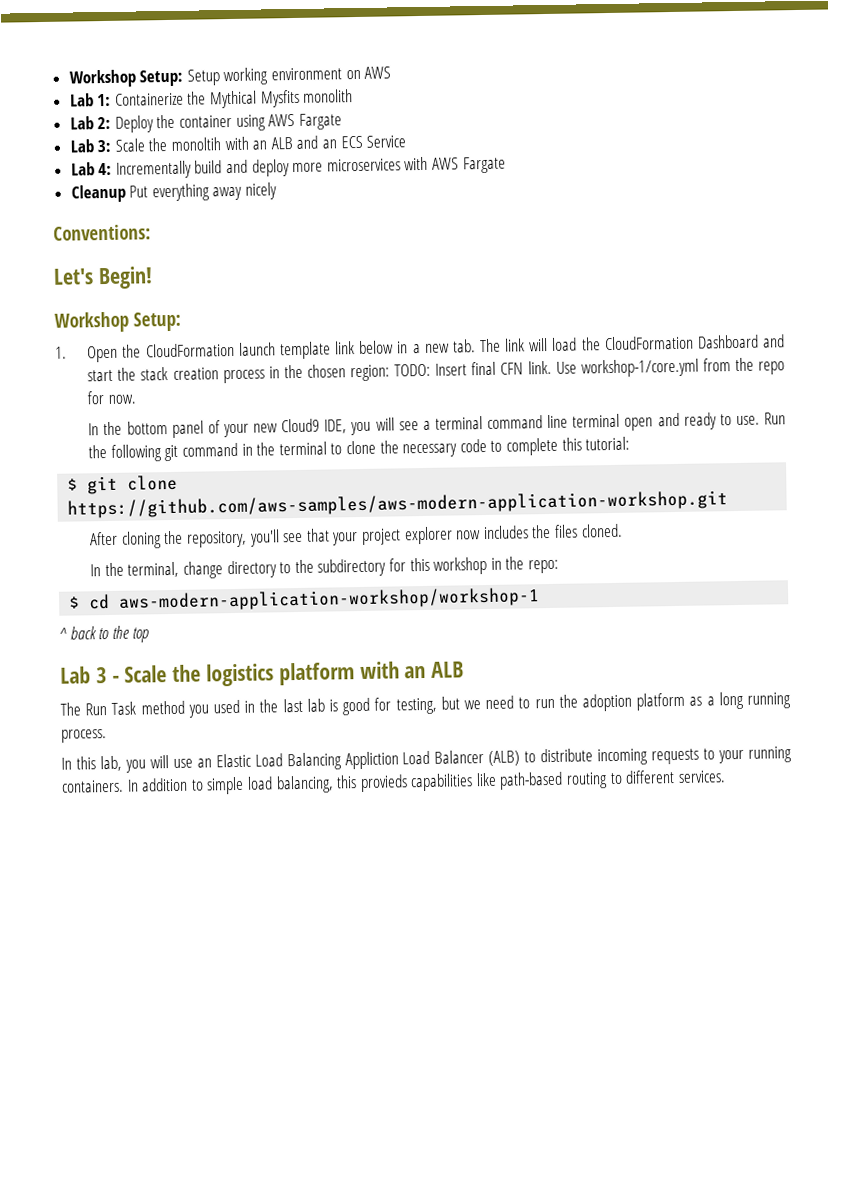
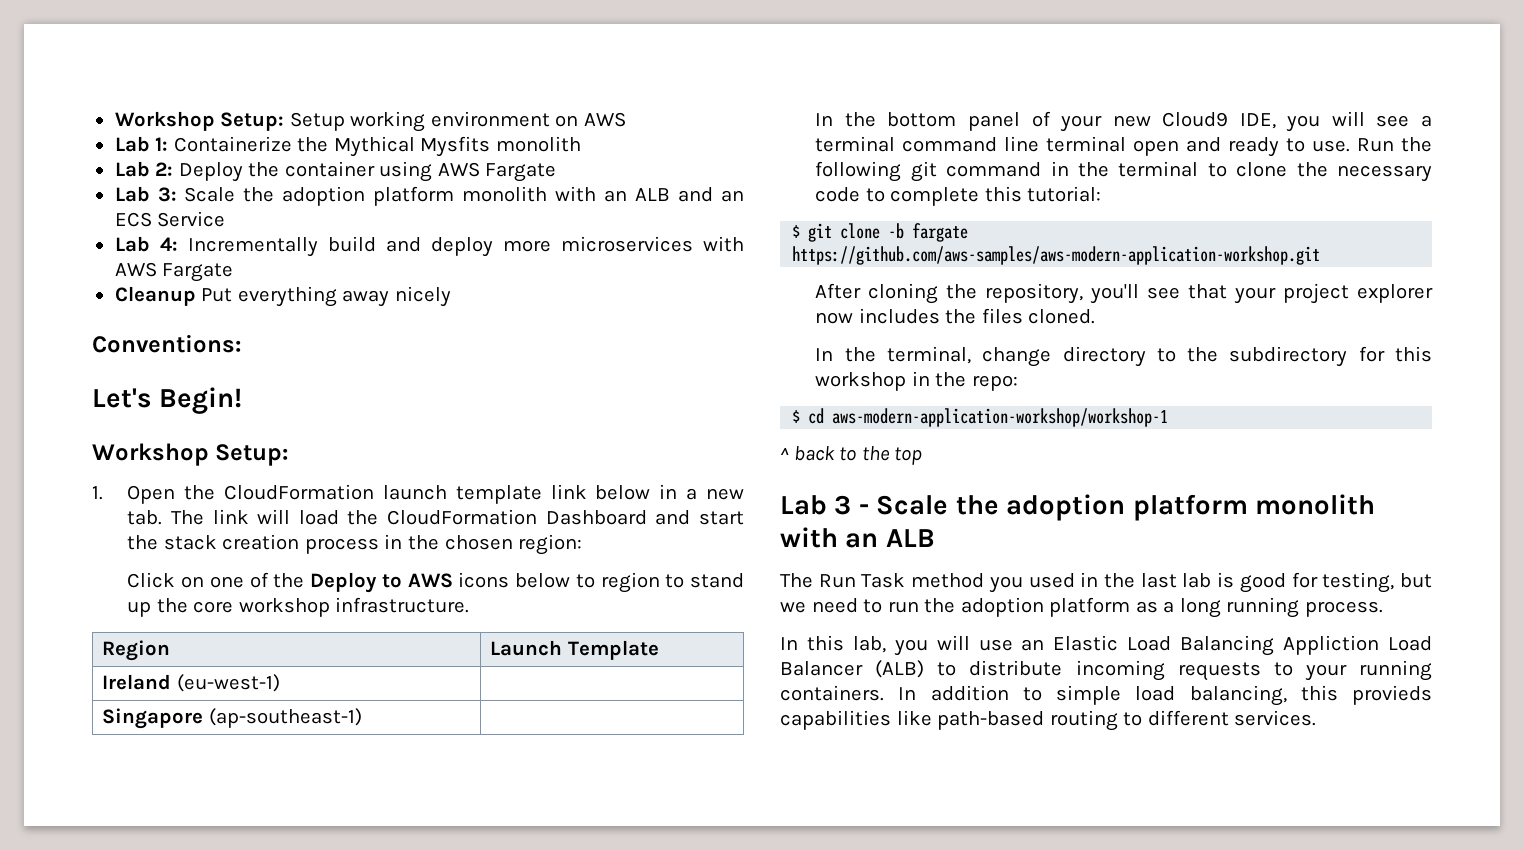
[171,137,222,151] monoltih -> [282,186,548,206] adoption platform monolith
[394,357,785,378] [87,391,136,405] TODO: Insert final CFN link. Use workshop-1/core.yml from the repo for now. -> [127,572,745,593] [127,597,470,617] [101,640,170,661] [489,640,659,660] [101,674,280,692] [101,708,362,729] // Click on one of the Deploy to AWS icons below to region to stand up the core workshop infrastructure. // Region | Launch Template // Ireland (eu-west-1) | // Singapore (ap-southeast-1) |
(179, 482) none -> [888,223,969,242] -b fargate
[206,662,355,687] logistics platform -> [1006,494,1375,521] adoption platform monolith

